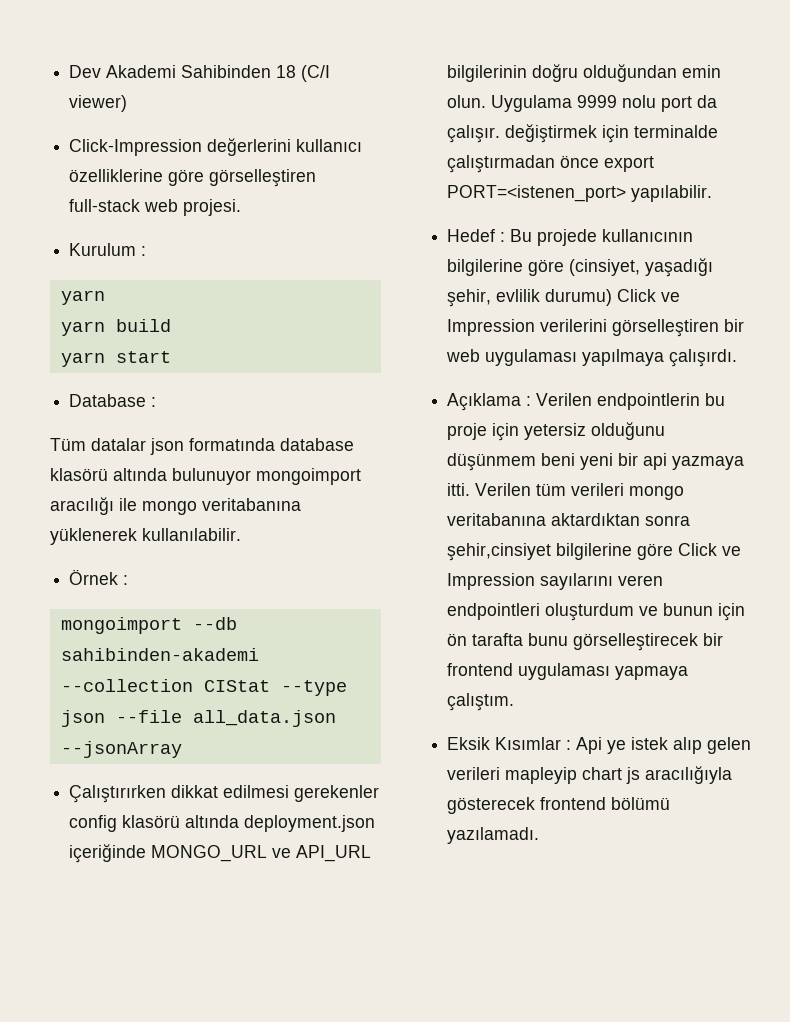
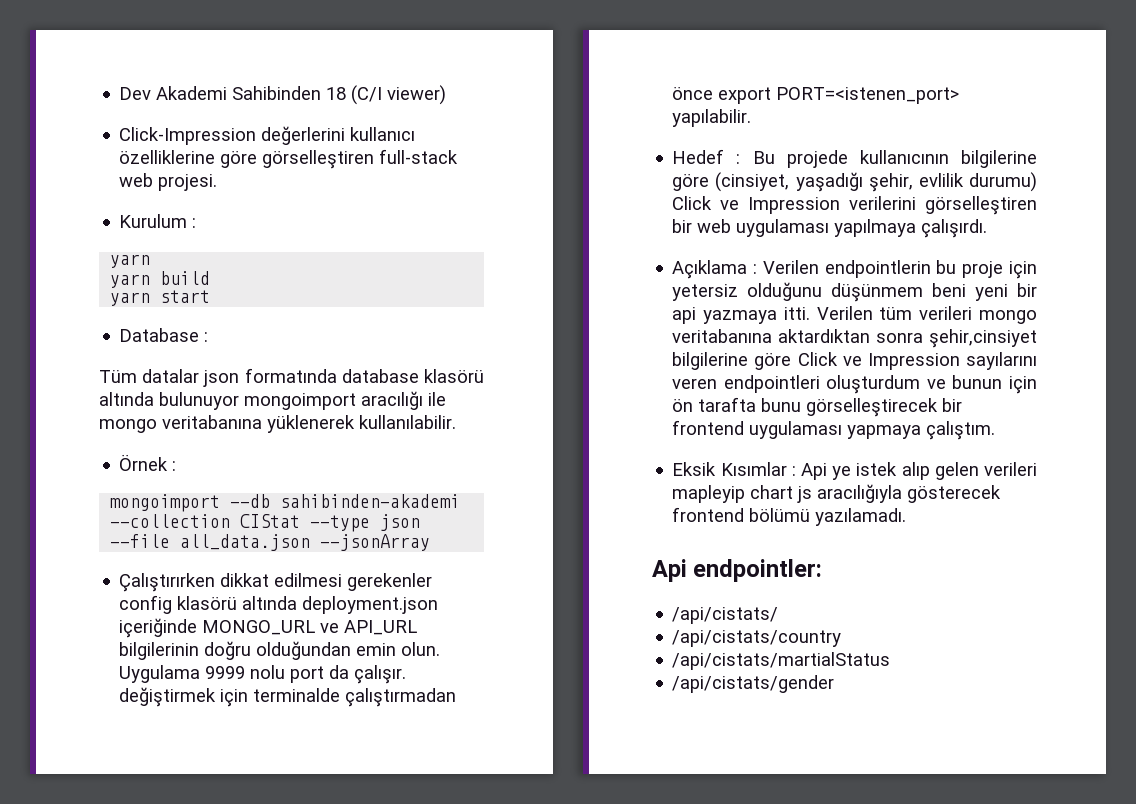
(540, 835) none -> [652,559,823,582] [672,607,779,624] [672,630,842,647] [672,652,891,670] [672,675,835,693] // Api endpointler: // /api/cistats/ // /api/cistats/country // /api/cistats/martialStatus // /api/cistats/gender

